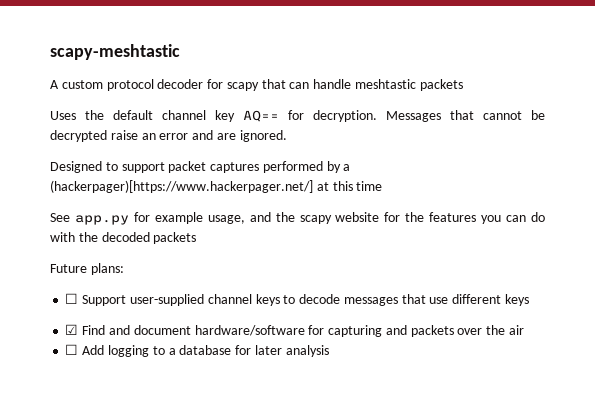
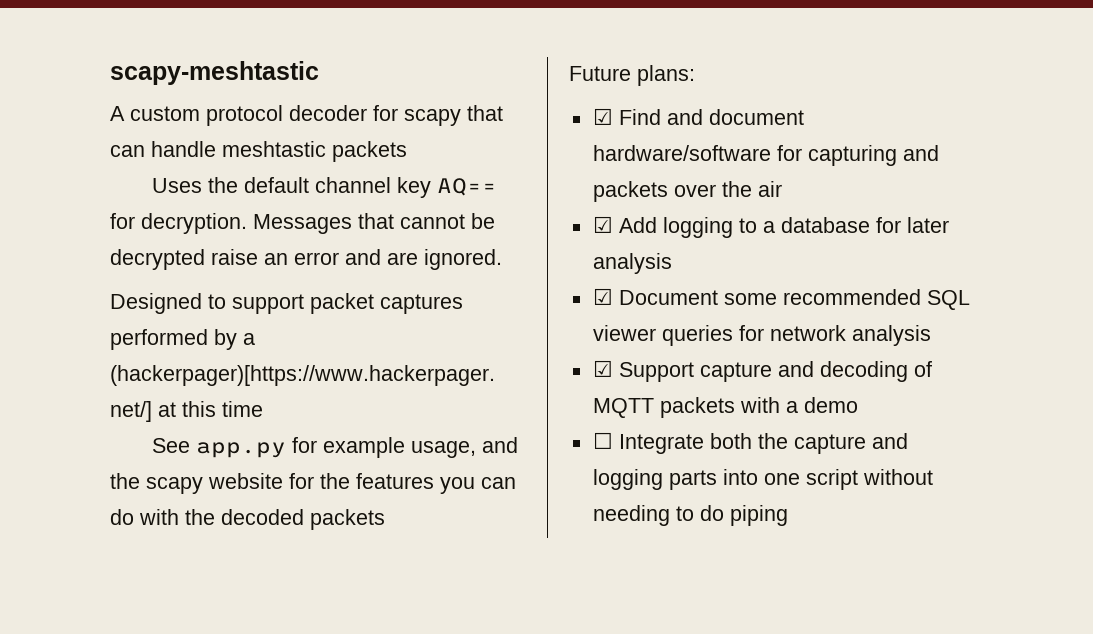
[65,293,529,306] // ☐ Support user-supplied channel keys to decode messages that use different keys -> (695, 75) none
[65,344,79,355] ☐ -> [592,216,613,233] ☑
(329, 351) none -> [592,288,970,310] [592,325,931,346] [592,360,932,382] [592,397,858,418] [592,432,908,454] [592,469,933,490] [592,505,788,526] // ☑ Document some recommended SQL viewer queries for network analysis // ☑ Support capture and decoding of MQTT packets with a demo // ☐ Integrate both the capture and logging parts into one script without needing to do piping

